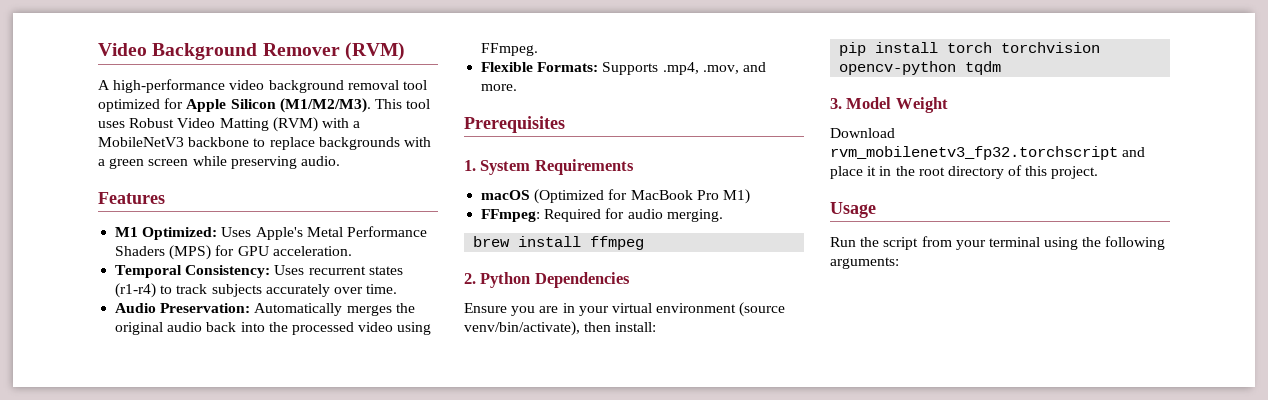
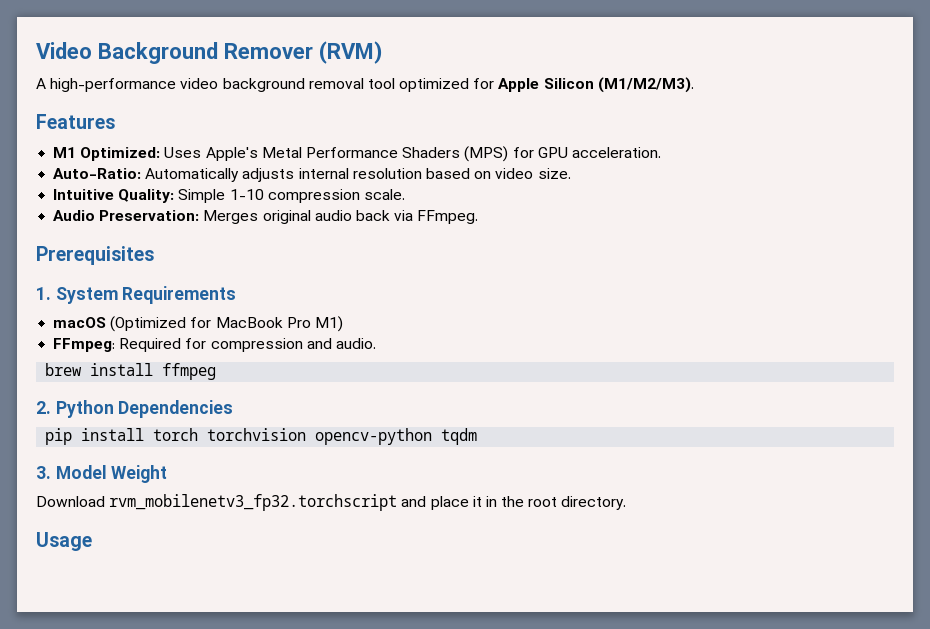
[374,99,431,109] [98,117,361,132] [98,137,431,150] [98,156,340,169] This tool uses Robust Video Matting (RVM) with a MobileNetV3 backbone to replace backgrounds with a green screen while preserving audio. -> (694, 85) none
[115,265,403,278] [115,283,398,298] [115,303,415,316] [115,322,432,335] [481,43,539,56] [481,62,766,75] [481,84,518,91] Temporal Consistency: Uses recurrent states (r1-r4) to track subjects accurately over time. // Audio Preservation: Automatically merges the original audio back into the processed video using FFmpeg. // Flexible Formats: Supports .mp4, .mov, and more. -> [53,168,571,182] [53,189,405,203] [53,210,479,224] Auto-Ratio: Automatically adjusts internal resolution based on video size. // Intuitive Quality: Simple 1-10 compression scale. // Audio Preservation: Merges original audio back via FFmpeg.
[627,209,723,222] audio merging. -> [210,338,376,352] compression and audio.
[464,302,786,317] [464,321,657,336] // Ensure you are in your virtual environment (source venv/bin/activate), then install: -> (234, 409) none
[947,165,1099,179] [830,202,876,218] [830,236,1166,250] [830,257,899,269] directory of this project. // Usage // Run the script from your terminal using the following arguments: -> [561,496,627,510] [36,532,92,551] directory. // Usage

